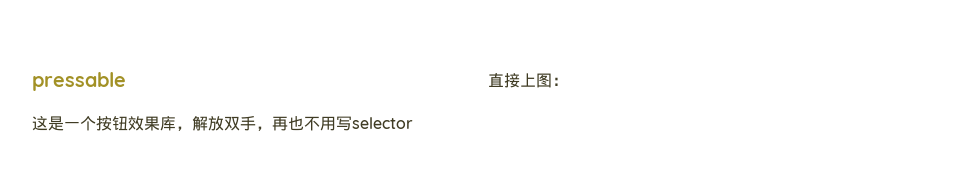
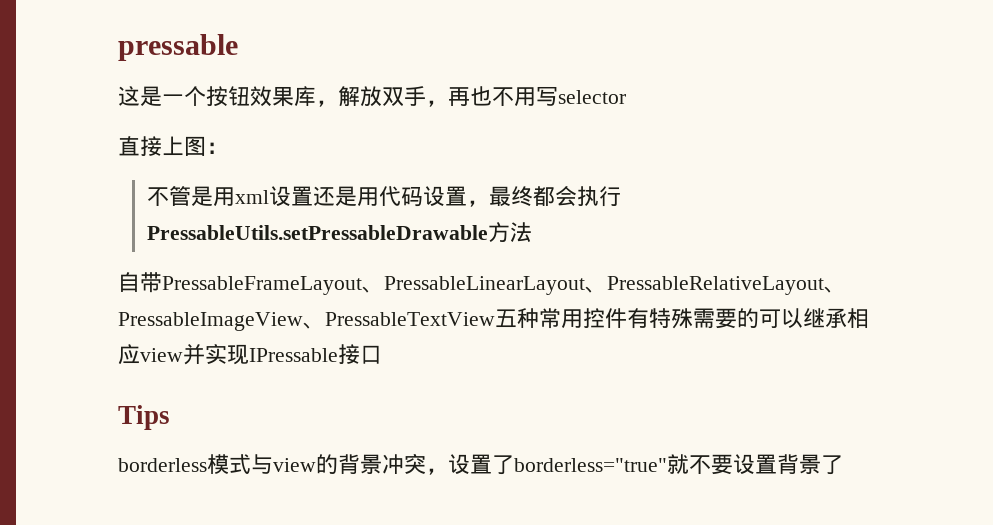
(568, 81) none -> [146,186,621,207] [146,222,532,242] [118,272,846,295] [118,308,869,331] [118,344,382,365] [118,405,170,430] [118,453,843,475] // 不管是用xml设置还是用代码设置，最终都会执行PressableUtils.setPressableDrawable方法 // 自带PressableFrameLayout、PressableLinearLayout、PressableRelativeLayout、PressableImageView、PressableTextView五种常用控件有特殊需要的可以继承相应view并实现IPressable接口 // Tips // borderless模式与view的背景冲突，设置了borderless="true"就不要设置背景了

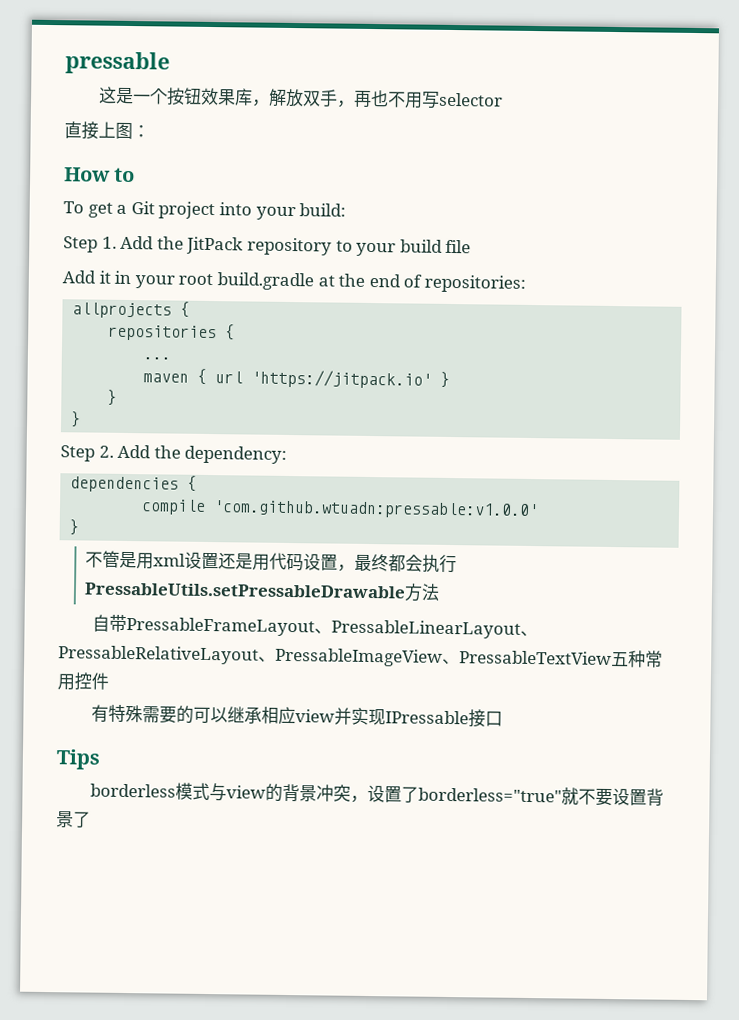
(228, 148) none -> [64,167,136,183] [63,201,347,221] [63,235,472,257] [62,270,526,293] [72,301,191,319] [108,324,236,342] [143,356,172,360] [143,368,451,389] [107,389,118,406] [71,411,82,428] [60,444,288,464] [70,475,198,493] [141,499,540,520] [69,519,80,536] // How to // To get a Git project into your build: // Step 1. Add the JitPack repository to your build file // Add it in your root build.gradle at the end of repositories: // allprojects { // repositories { // ... // maven { url 'https://jitpack.io' } // } // } // Step 2. Add the dependency: // dependencies { // compile 'com.github.wtuadn:pressable:v1.0.0' // }
(627, 318) none -> (109, 681) //

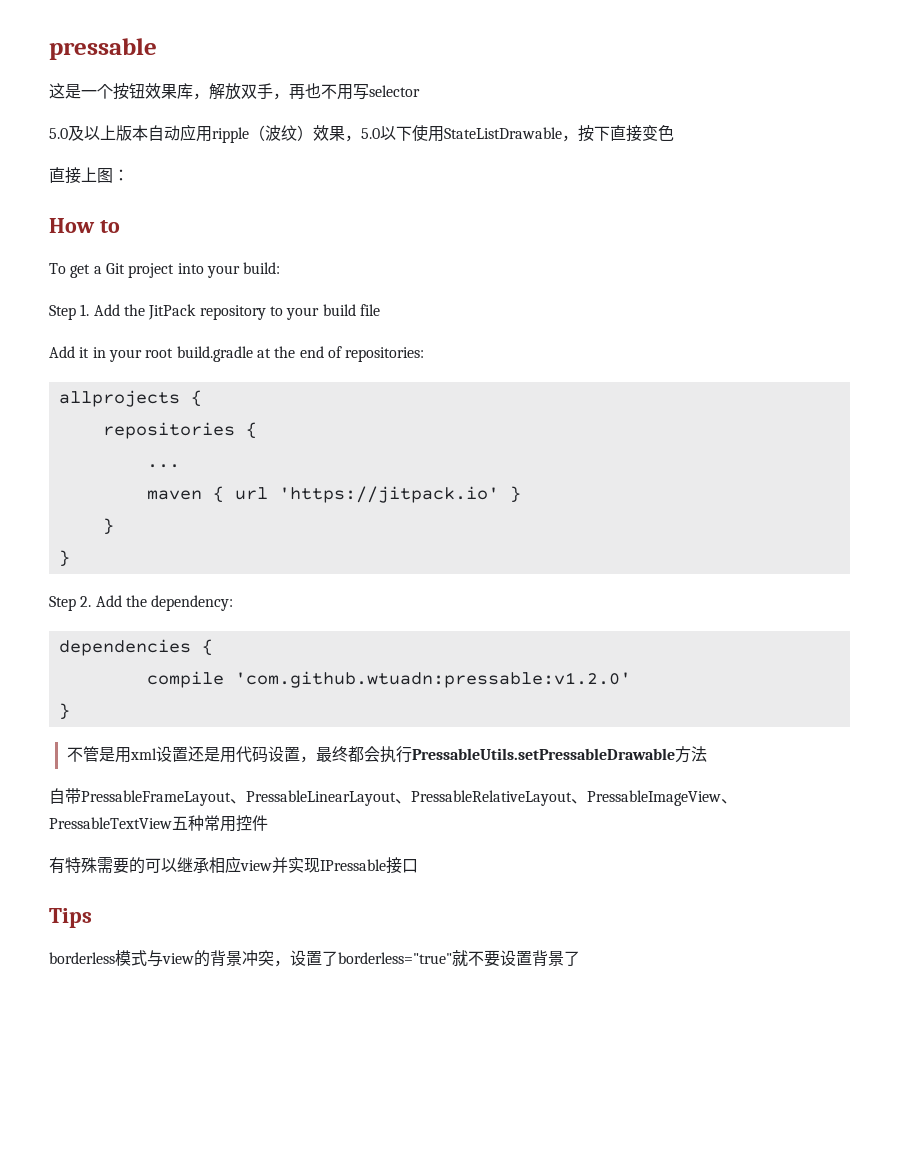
(504, 99) none -> [49,124,674,143] // 5.0及以上版本自动应用ripple（波纹）效果，5.0以下使用StateListDrawable，按下直接变色
[213,500,540,520] 'com.github.wtuadn:pressable:v1.0.0' -> [234,671,631,688] 'com.github.wtuadn:pressable:v1.2.0'

